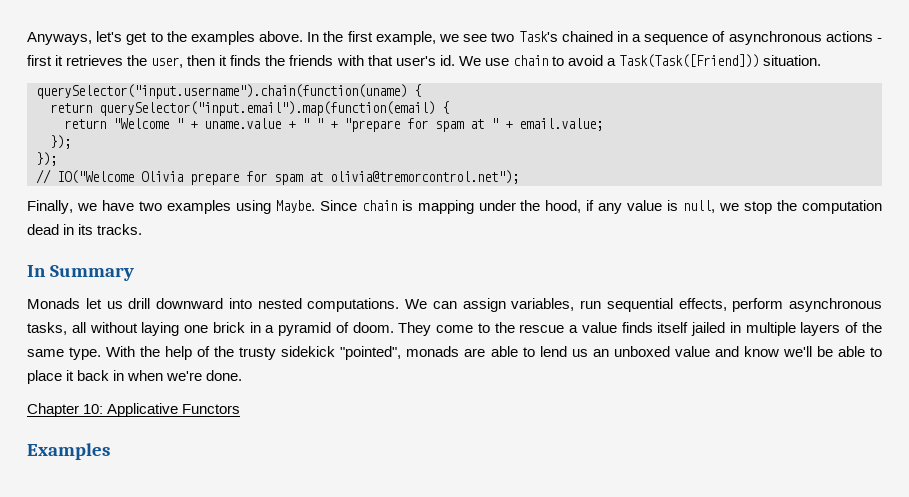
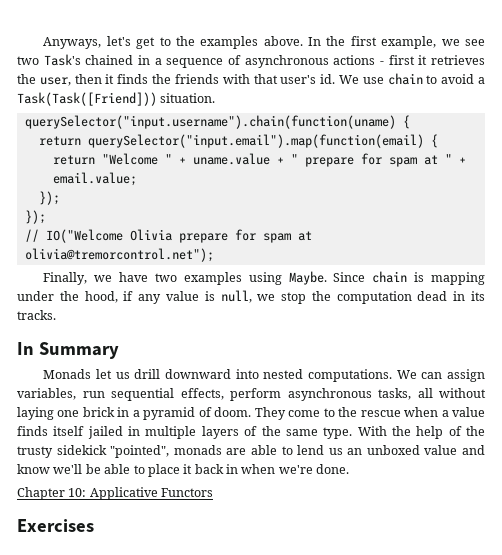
[316,118,400,132] " + "prepare -> [304,157,354,167] prepare
(565, 328) none -> [404,407,439,417] when
[27,443,110,460] Examples -> [17,519,94,532] Exercises

